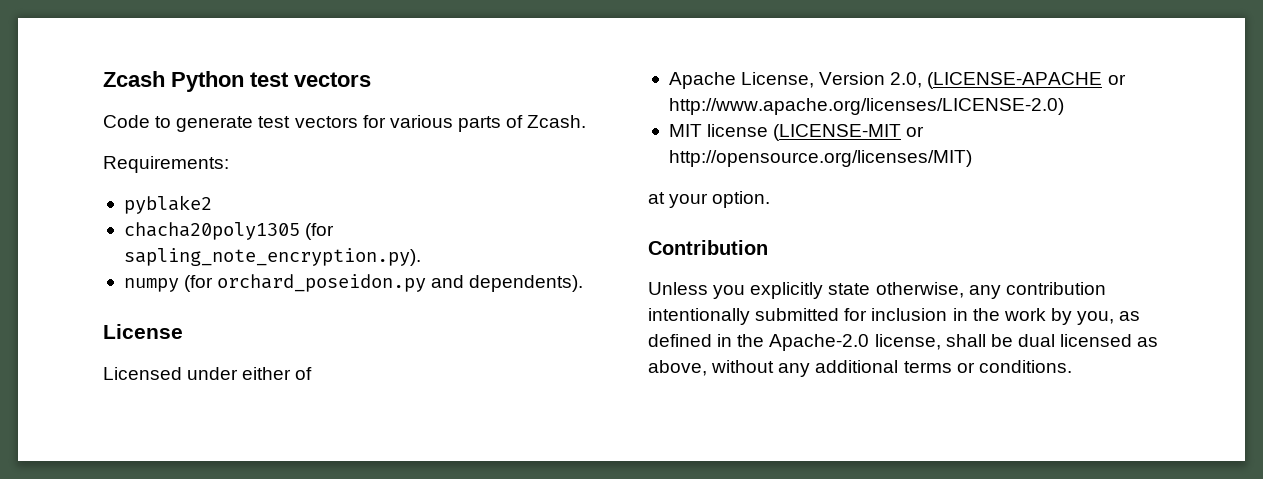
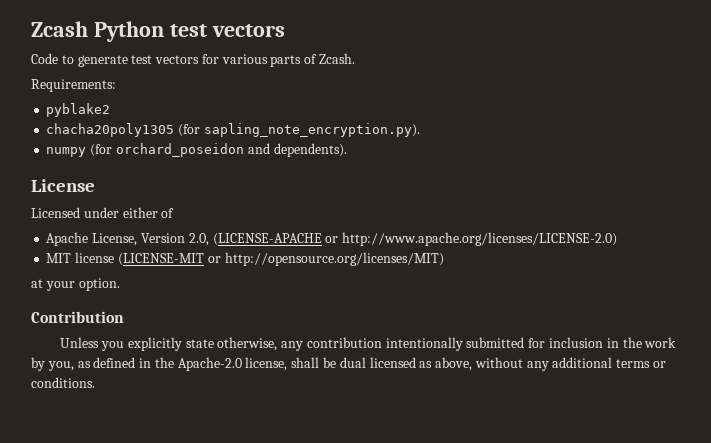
[217,274,427,292] orchard_poseidon.py -> [115,143,244,157] orchard_poseidon

